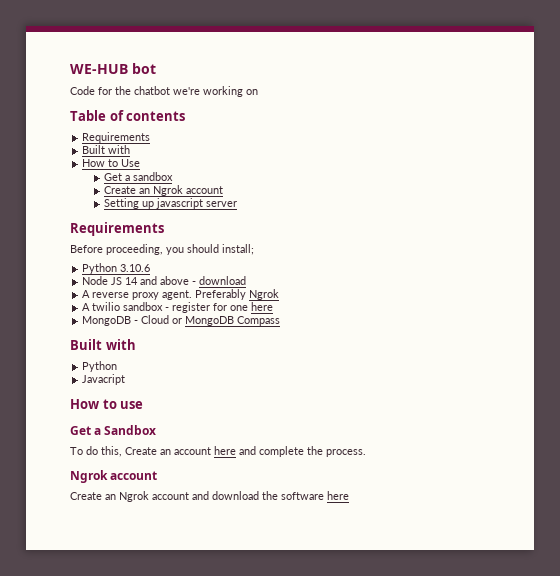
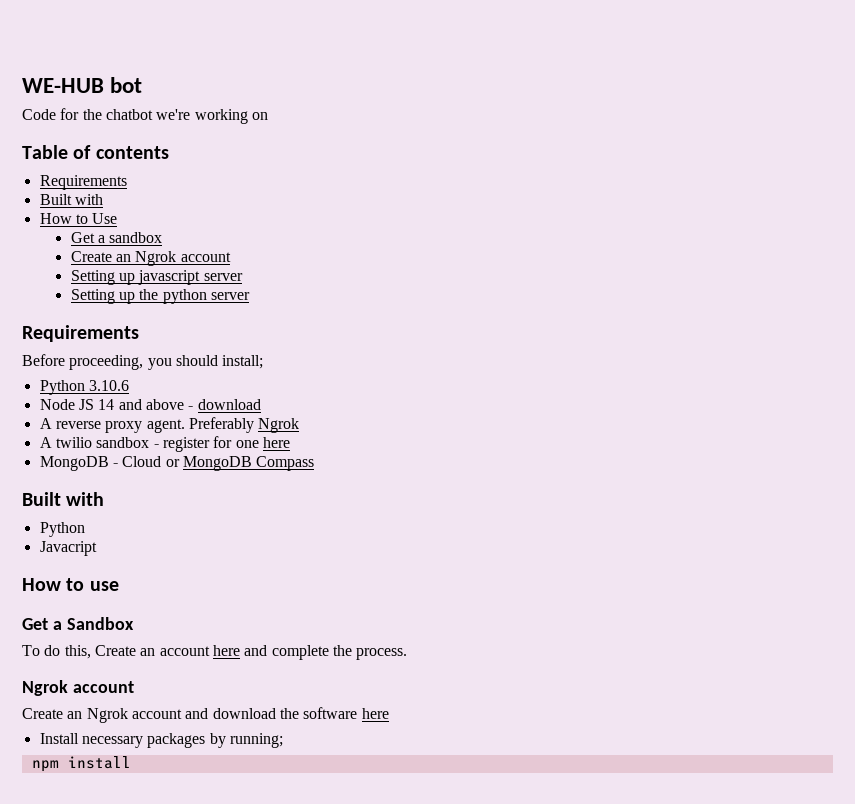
(237, 204) none -> [70,289,250,304] // Setting up the python server
(349, 495) none -> [39,733,283,748] [31,756,131,772] // Install necessary packages by running; // npm install

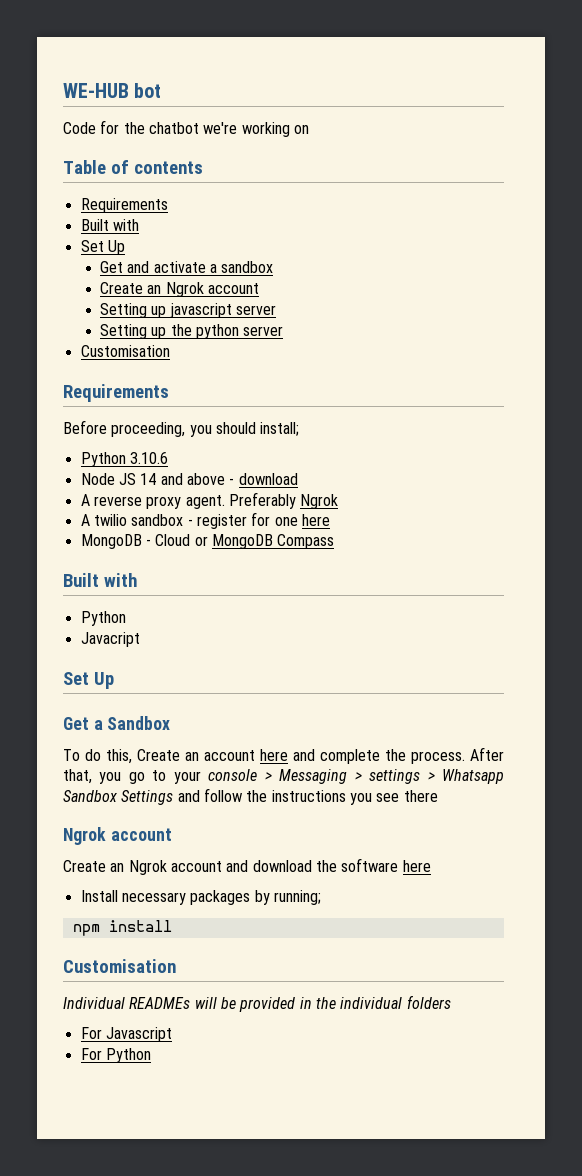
[39,213,118,224] [70,232,95,243] How to Use // Get -> [80,240,125,255] [100,261,206,273] Set Up // Get and activate
(250, 296) none -> [80,345,170,357] // Customisation
[22,578,119,591] How to use -> [63,672,114,689] Set Up
(408, 654) none -> [470,747,504,761] [63,769,504,784] [63,788,438,805] After that, you go to your console > Messaging > settings > Whatsapp Sandbox Settings and follow the instructions you see there
(131, 762) none -> [63,959,176,973] [63,995,451,1012] [80,1027,172,1042] [80,1048,151,1063] // Customisation // Individual READMEs will be provided in the individual folders // For Javascript // For Python

